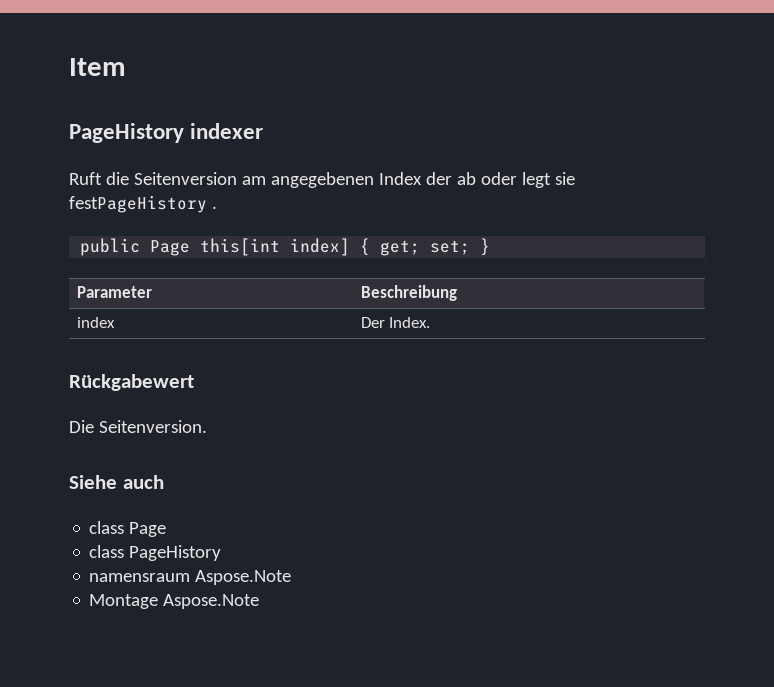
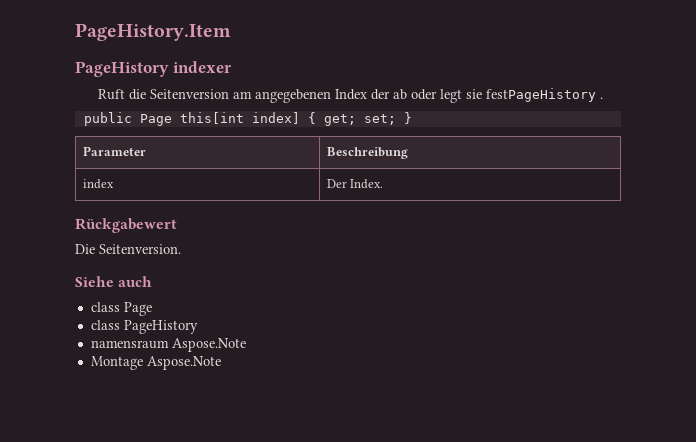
[69,58,126,76] Item -> [75,23,231,41] PageHistory.Item

